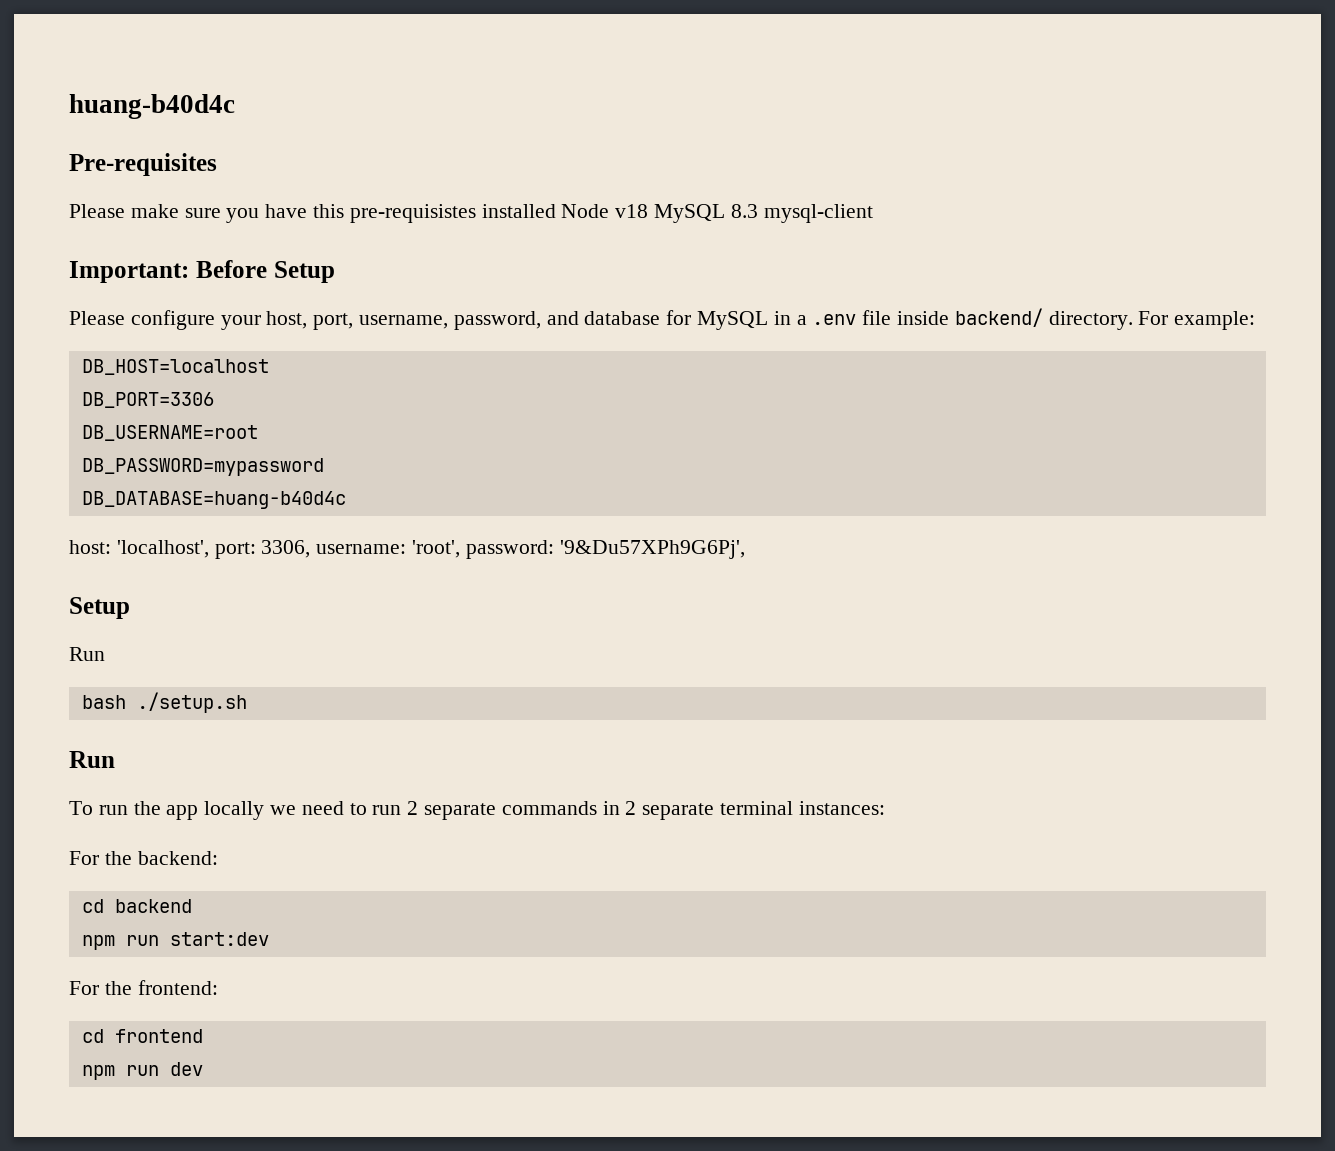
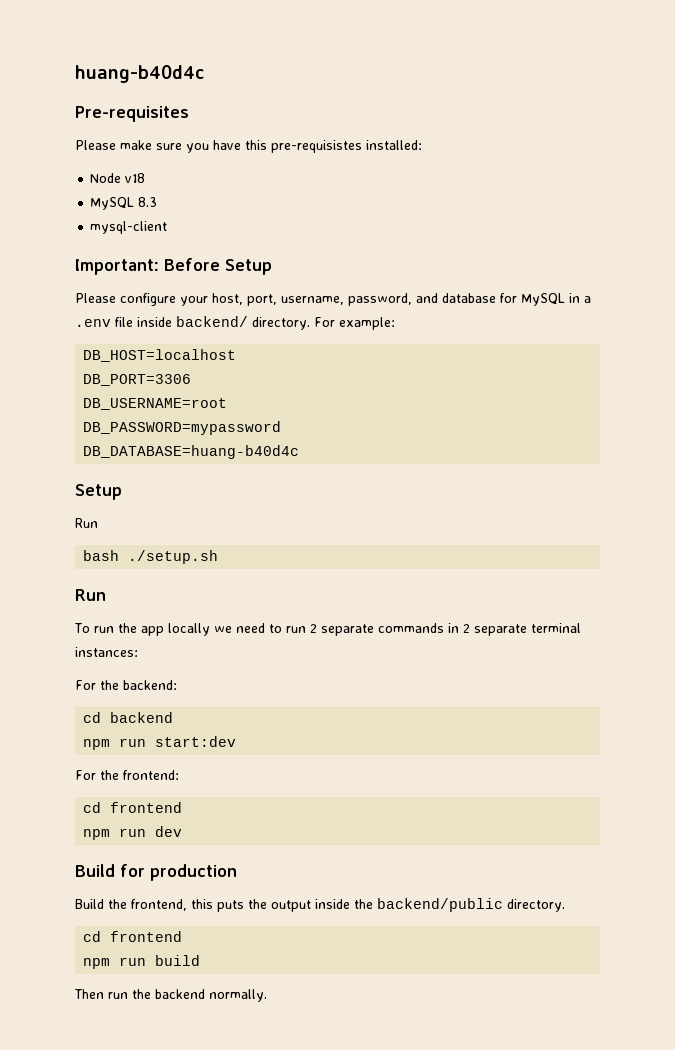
[481,204,556,218] installed -> [366,140,422,150] installed: //
(649, 211) none -> (146, 178) //
(758, 211) none -> (158, 202) //
[69,540,745,559] // host: 'localhost', port: 3306, username: 'root', password: '9&Du57XPh9G6Pj', -> (300, 452) none
(203, 1069) none -> [75,864,237,881] [75,898,565,912] [83,931,183,942] [83,955,201,969] [74,989,267,1002] // Build for production // Build the frontend, this puts the output inside the backend/public directory. // cd frontend // npm run build // Then run the backend normally.

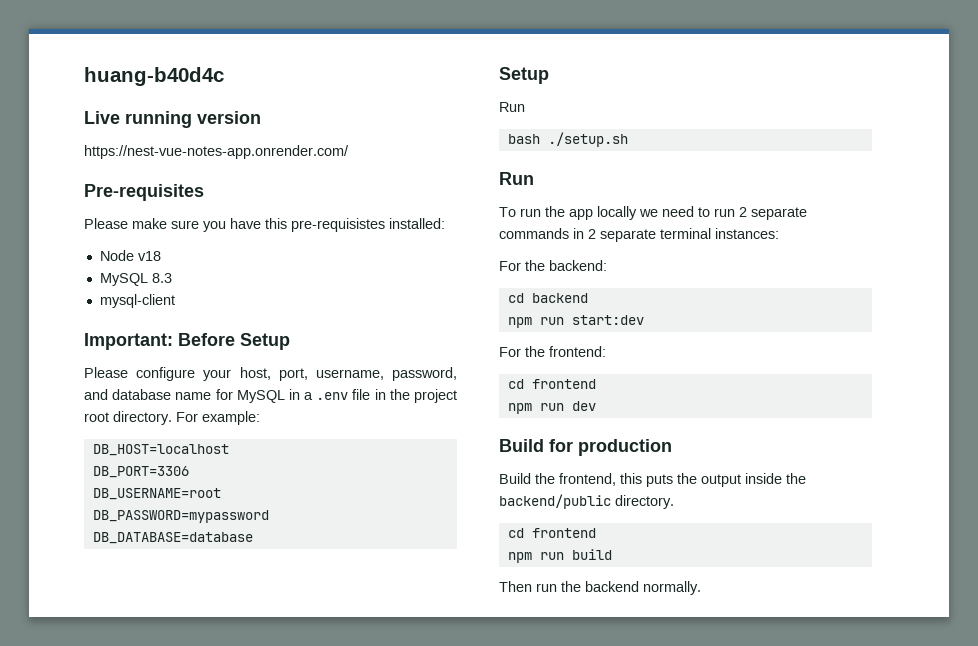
(204, 74) none -> [84,111,261,128] [84,145,349,159] // Live running version // https://nest-vue-notes-app.onrender.com/
(496, 298) none -> [175,392,212,400] name
[137,316,248,327] inside backend/ -> [374,389,458,403] [84,412,109,422] in the project root
[83,445,300,459] DB_DATABASE=huang-b40d4c -> [92,532,253,544] DB_DATABASE=database

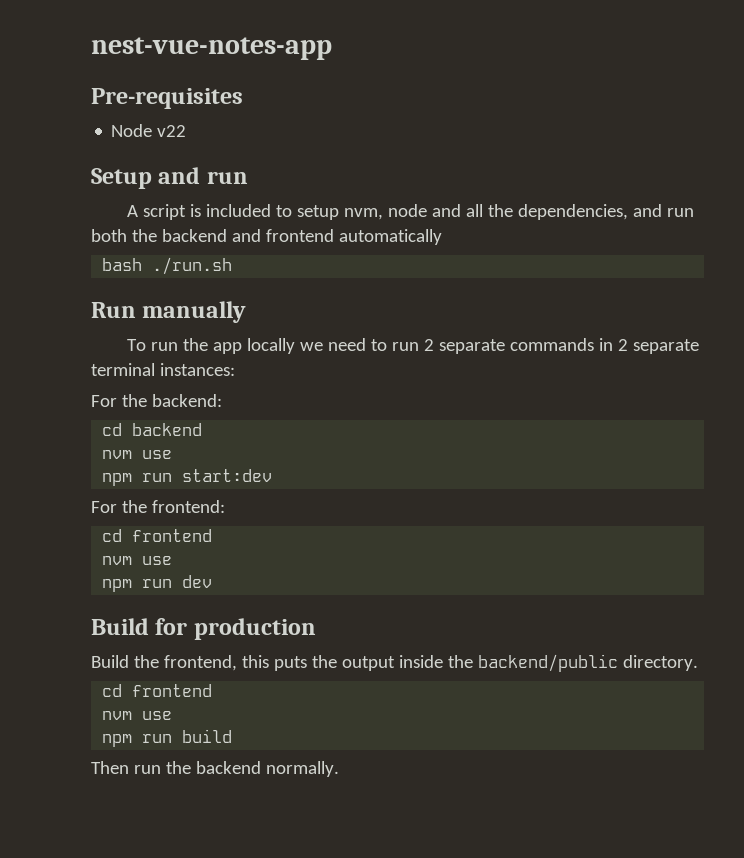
[84,67,224,86] [84,111,261,128] [84,145,349,159] [84,184,204,201] [84,218,445,232] [99,250,161,261] [99,273,172,286] [99,294,175,308] [84,333,290,350] [84,367,457,381] [84,389,458,403] [84,411,260,425] [92,444,229,456] [92,466,189,478] [92,488,221,500] [92,510,269,523] [92,532,253,544] [499,67,549,84] [499,102,525,112] [507,132,628,147] [499,172,534,185] huang-b40d4c // Live running version // https://nest-vue-notes-app.onrender.com/ // Pre-requisites // Please make sure you have this pre-requisistes installed: // Node v18 // MySQL 8.3 // mysql-client // Important: Before Setup // Please configure your host, port, username, password, and database name for MySQL in a .env file in the project root directory. For example: // DB_HOST=localhost // DB_PORT=3306 // DB_USERNAME=root // DB_PASSWORD=mypassword // DB_DATABASE=database // Setup // Run // bash ./setup.sh // Run -> [91,37,332,60] [91,88,243,109] [111,124,187,137] [91,167,248,189] [126,204,694,220] [91,229,442,245] [102,257,233,275] [91,301,247,323] nest-vue-notes-app // Pre-requisites // Node v22 // Setup and run // A script is included to setup nvm, node and all the dependencies, and run both the backend and frontend automatically // bash ./run.sh // Run manually
(588, 298) none -> [102,450,173,459] // nvm use
(596, 384) none -> [102,556,173,565] // nvm use
(596, 533) none -> [102,711,173,720] // nvm use

